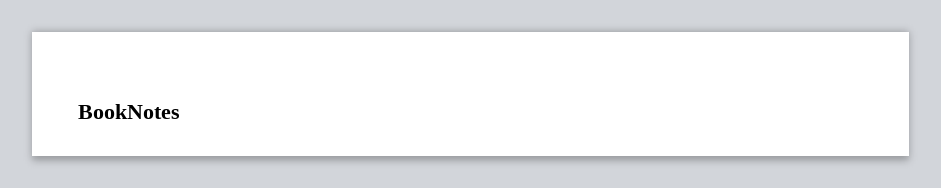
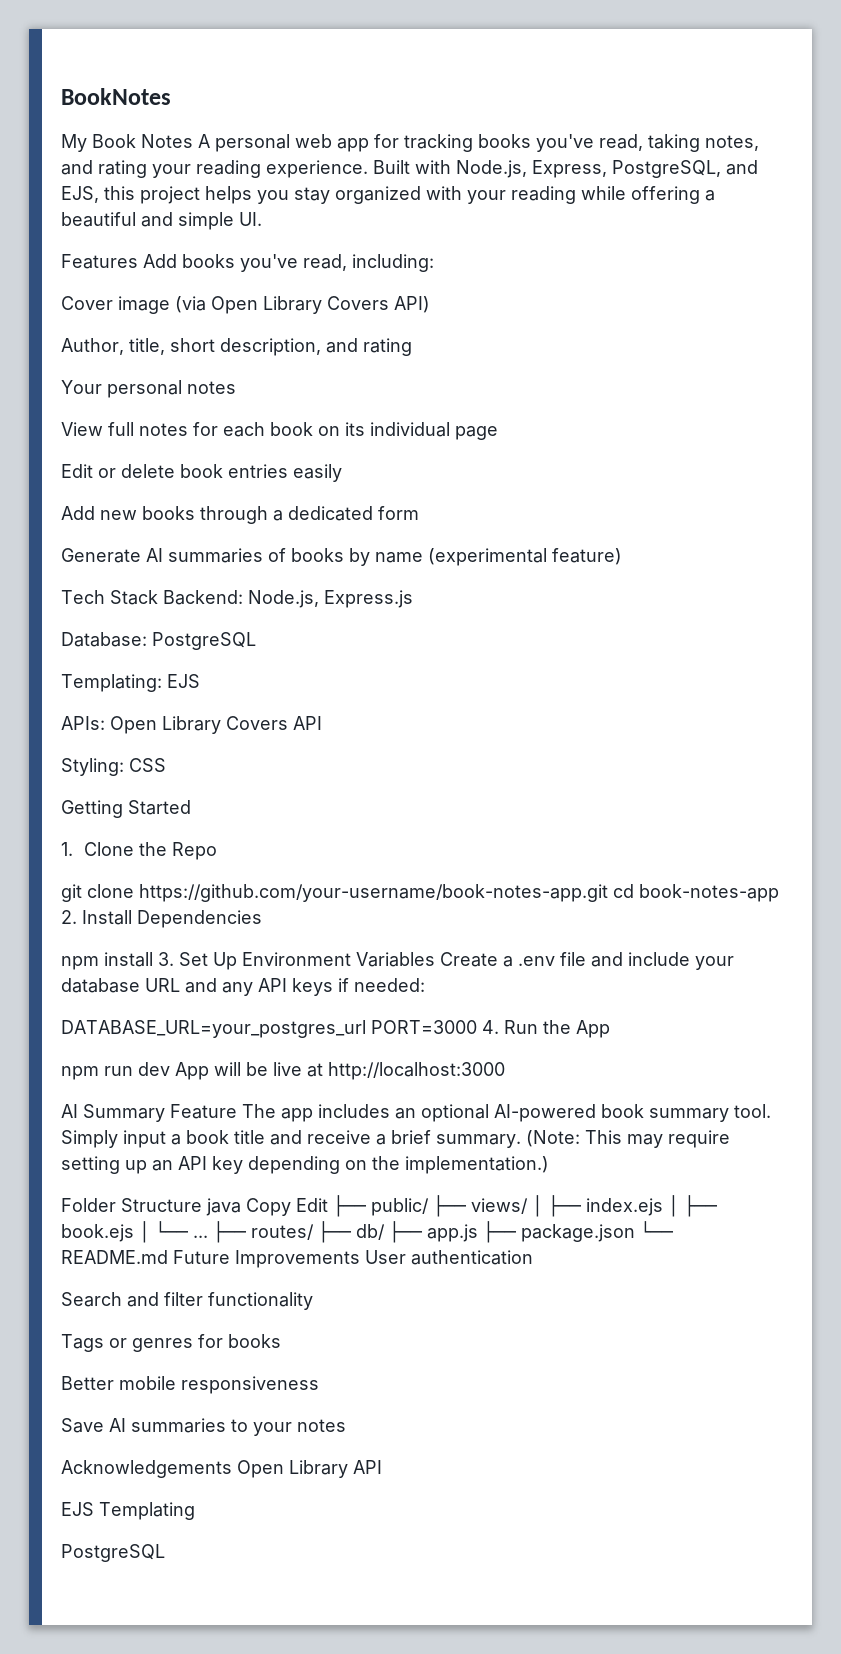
(180, 111) none -> [61,134,759,152] [61,160,758,178] [61,186,715,204] [61,212,262,230] [61,254,434,272] [61,296,430,314] [61,338,412,356] [61,380,236,398] [61,422,498,440] [61,464,342,482] [61,506,419,524] [61,548,622,566] [61,590,413,608] [61,632,256,650] [61,674,200,692] [61,716,322,734] [61,758,166,776] [61,800,191,818] [61,842,217,860] [61,884,779,902] [61,910,262,928] [61,952,734,970] [61,978,425,996] [61,1020,610,1038] [61,1062,505,1080] [61,1104,771,1122] [61,1130,730,1148] [61,1156,549,1174] [61,1195,718,1217] [61,1221,674,1243] [61,1250,533,1268] [61,1292,313,1310] [61,1334,281,1352] [61,1376,319,1394] [61,1418,346,1436] [61,1460,382,1478] [61,1502,195,1520] [61,1544,165,1562] // My Book Notes A personal web app for tracking books you've read, taking notes, and rating your reading experience. Built with Node.js, Express, PostgreSQL, and EJS, this project helps you stay organized with your reading while offering a beautiful and simple UI. // Features Add books you've read, including: // Cover image (via Open Library Covers API) // Author, title, short description, and rating // Your personal notes // View full notes for each book on its individual page // Edit or delete book entries easily // Add new books through a dedicated form // Generate AI summaries of books by name (experimental feature) // Tech Stack Backend: Node.js, Express.js // Database: PostgreSQL // Templating: EJS // APIs: Open Library Covers API // Styling: CSS // Getting Started // 1. Clone the Repo // git clone https://github.com/your-username/book-notes-app.git cd book-notes-app 2. Install Dependencies // npm install 3. Set Up Environment Variables Create a .env file and include your database URL and any API keys if needed: // DATABASE_URL=your_postgres_url PORT=3000 4. Run the App // npm run dev App will be live at http://localhost:3000 // AI Summary Feature The app includes an optional AI-powered book summary tool. Simply input a book title and receive a brief summary. (Note: This may require setting up an API key depending on the implementation.) // Folder Structure java Copy Edit ├── public/ ├── views/ │ ├── index.ejs │ ├── book.ejs │ └── ... ├── routes/ ├── db/ ├── app.js ├── package.json └── README.md Future Improvements User authentication // Search and filter functionality // Tags or genres for books // Better mobile responsiveness // Save AI summaries to your notes // Acknowledgements Open Library API // EJS Templating // PostgreSQL

